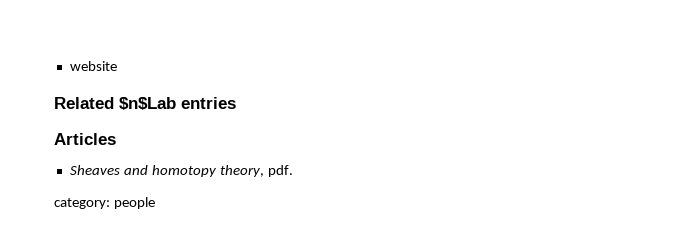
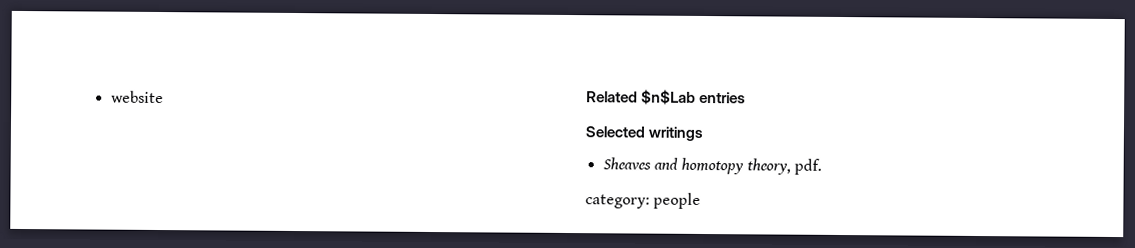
[54,133,116,145] Articles -> [585,126,704,142] Selected writings

